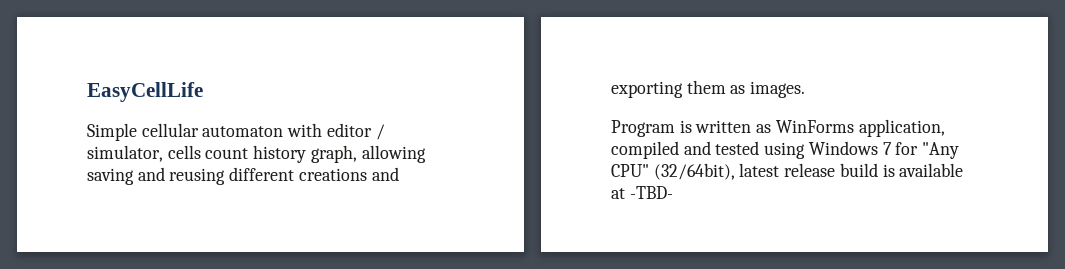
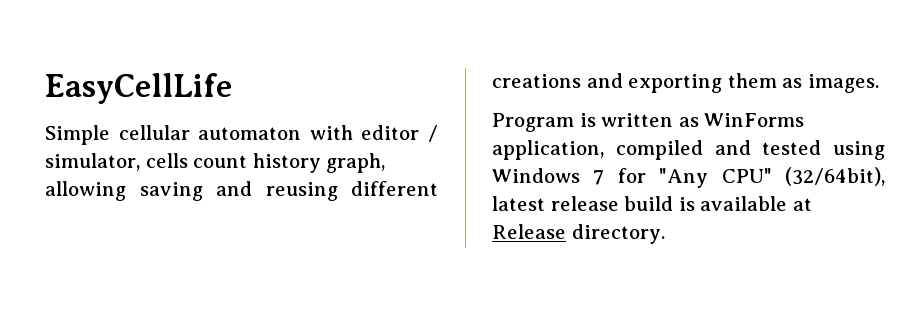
[629,186,673,199] -TBD- -> [492,224,665,244] Release directory.

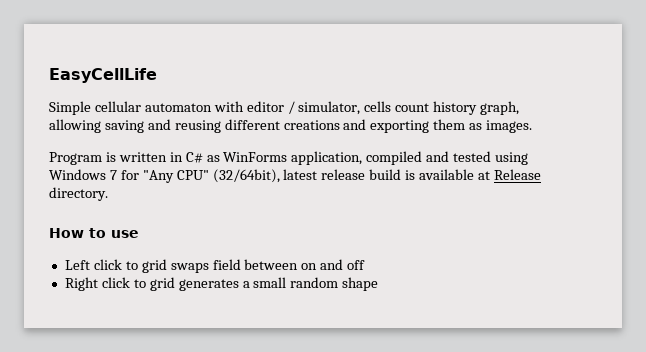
(674, 120) none -> [169,152,203,163] in C#
(665, 234) none -> [49,228,139,238] [64,259,366,273] [64,277,379,291] // How to use // Left click to grid swaps field between on and off // Right click to grid generates a small random shape

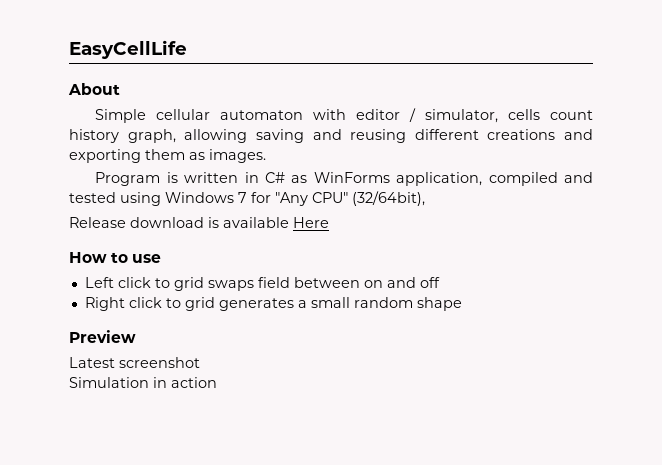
(157, 75) none -> [68,83,120,95] // About
[283,169,541,180] [49,187,108,201] latest release build is available at Release directory. -> [69,217,329,228] // Release download is available Here
(379, 284) none -> [69,330,136,343] [69,357,200,368] [69,377,217,388] // Preview // Latest screenshot // Simulation in action

